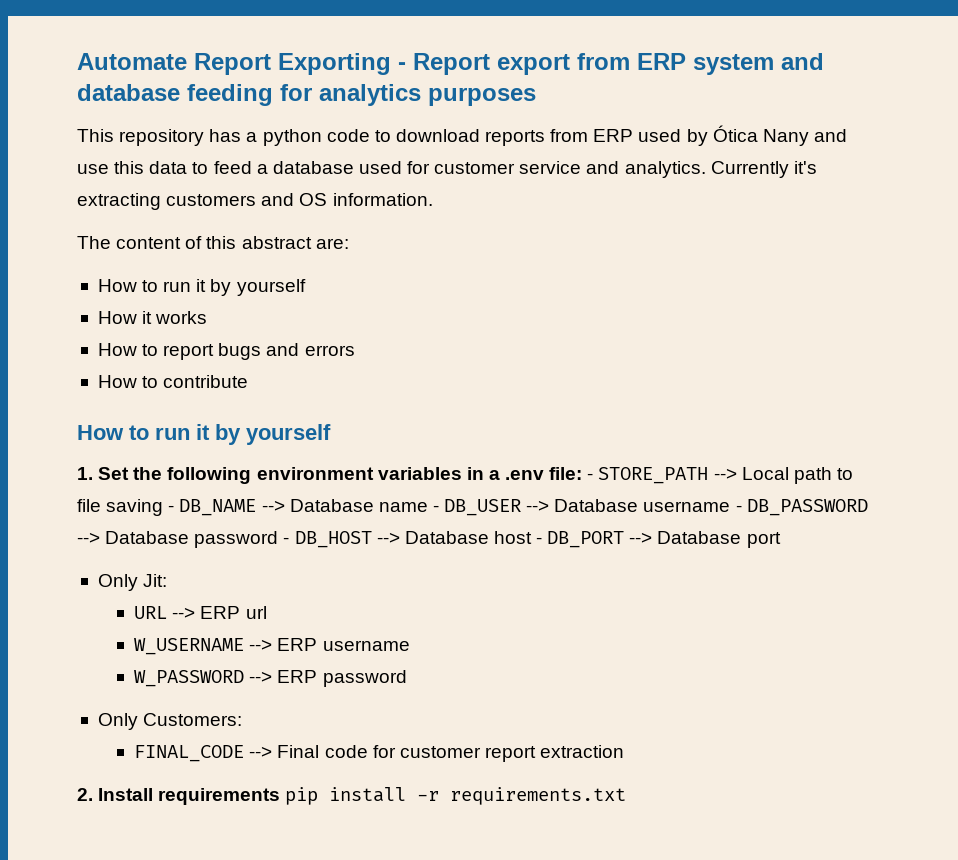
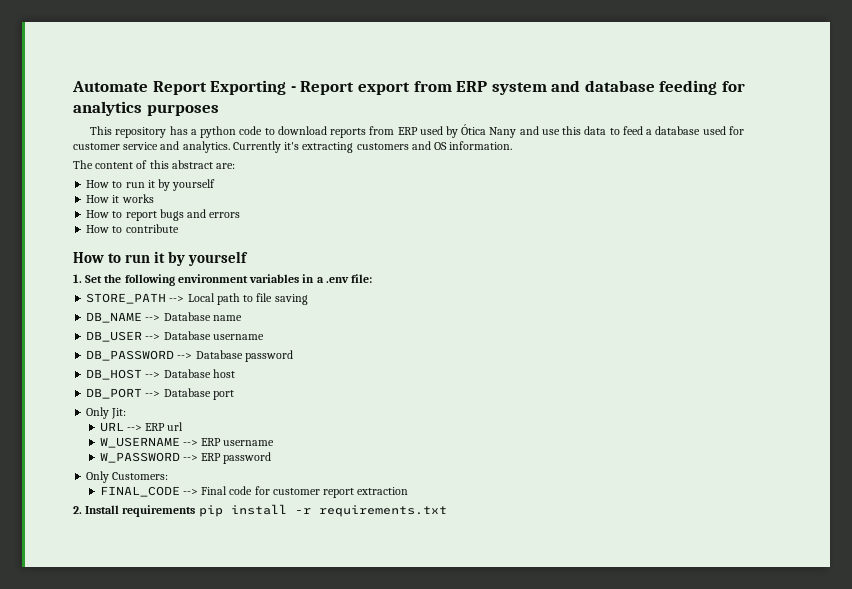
[587,473,594,480] - -> (373, 278) //
[168,505,175,512] - -> (308, 299) //
[432,505,439,512] - -> (242, 318) //
[735,505,742,512] - -> (264, 337) //
[283,537,290,544] - -> (293, 356) //
[536,537,543,544] - -> (235, 373) //

